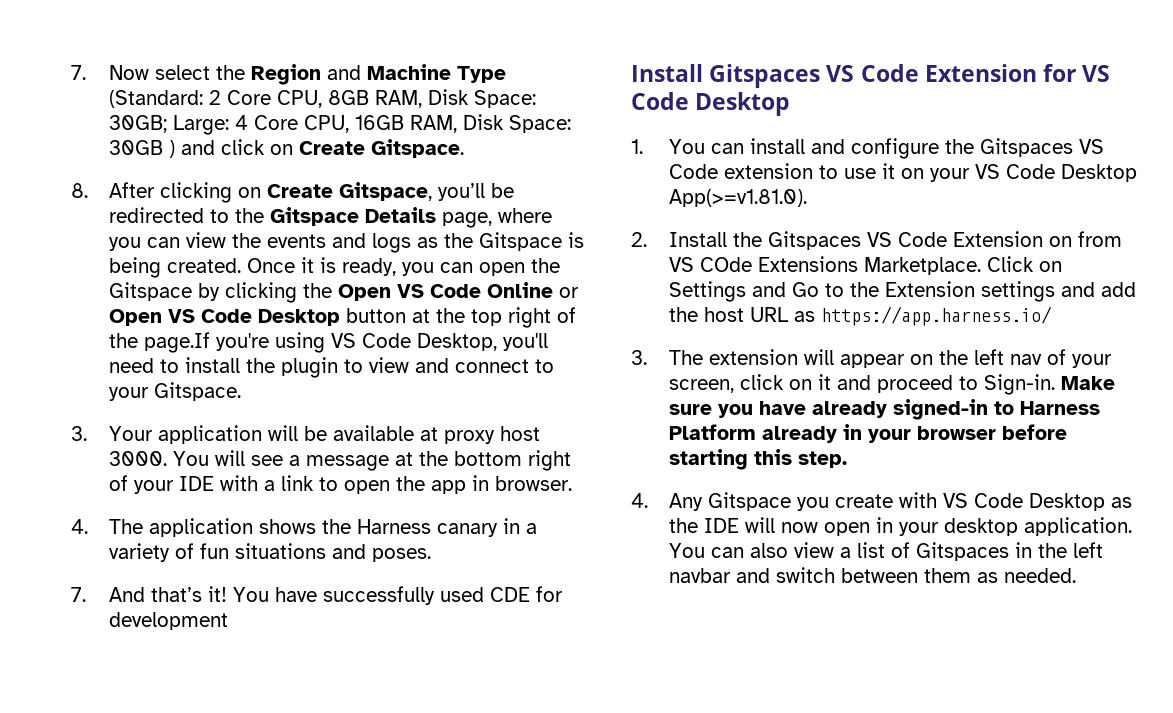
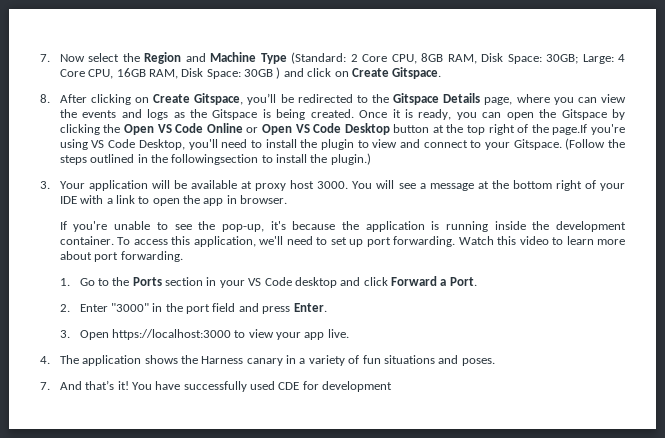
(241, 391) none -> [565,138,626,150] [59,153,371,165] (Follow the steps outlined in the followingsection to install the plugin.)
(572, 483) none -> [59,221,626,232] [59,236,625,247] [59,251,183,262] [59,276,477,288] [59,303,327,314] [59,329,349,340] // If you're unable to see the pop-up, it's because the application is running inside the development container. To access this application, we'll need to set up port forwarding. Watch this video to learn more about port forwarding. // 1. Go to the Ports section in your VS Code desktop and click Forward a Port. // 2. Enter "3000" in the port field and press Enter. // 3. Open https://localhost:3000 to view your app live.
[631,64,1111,88] [631,92,791,116] [631,138,1104,159] [668,163,1137,182] [668,189,807,207] [631,231,1122,250] [668,256,1062,275] [668,281,1136,302] [668,306,1052,326] [631,349,1112,368] [668,374,1115,395] [668,399,1100,420] [668,424,1067,443] [668,449,847,470] [631,492,1132,511] [668,517,1132,536] [668,542,1103,561] [668,567,1076,583] // Install Gitspaces VS Code Extension for VS Code Desktop // 1. You can install and configure the Gitspaces VS Code extension to use it on your VS Code Desktop App(>=v1.81.0). // 2. Install the Gitspaces VS Code Extension on from VS COde Extensions Marketplace. Click on Settings and Go to the Extension settings and add the host URL as https://app.harness.io/ // 3. The extension will appear on the left nav of your screen, click on it and proceed to Sign-in. Make sure you have already signed-in to Harness Platform already in your browser before starting this step. // 4. Any Gitspace you create with VS Code Desktop as the IDE will now open in your desktop application. You can also view a list of Gitspaces in the left navbar and switch between them as needed. -> (393, 386) none

